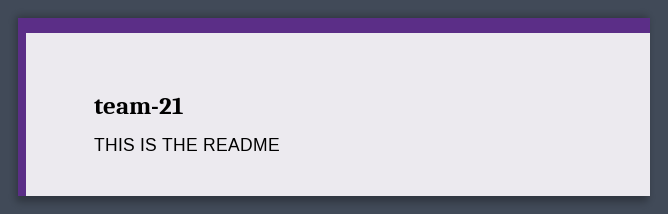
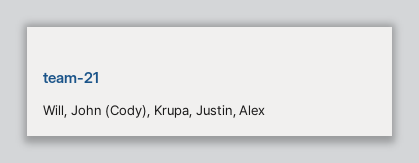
[94,138,280,151] THIS IS THE README -> [43,105,266,118] Will, John (Cody), Krupa, Justin, Alex

